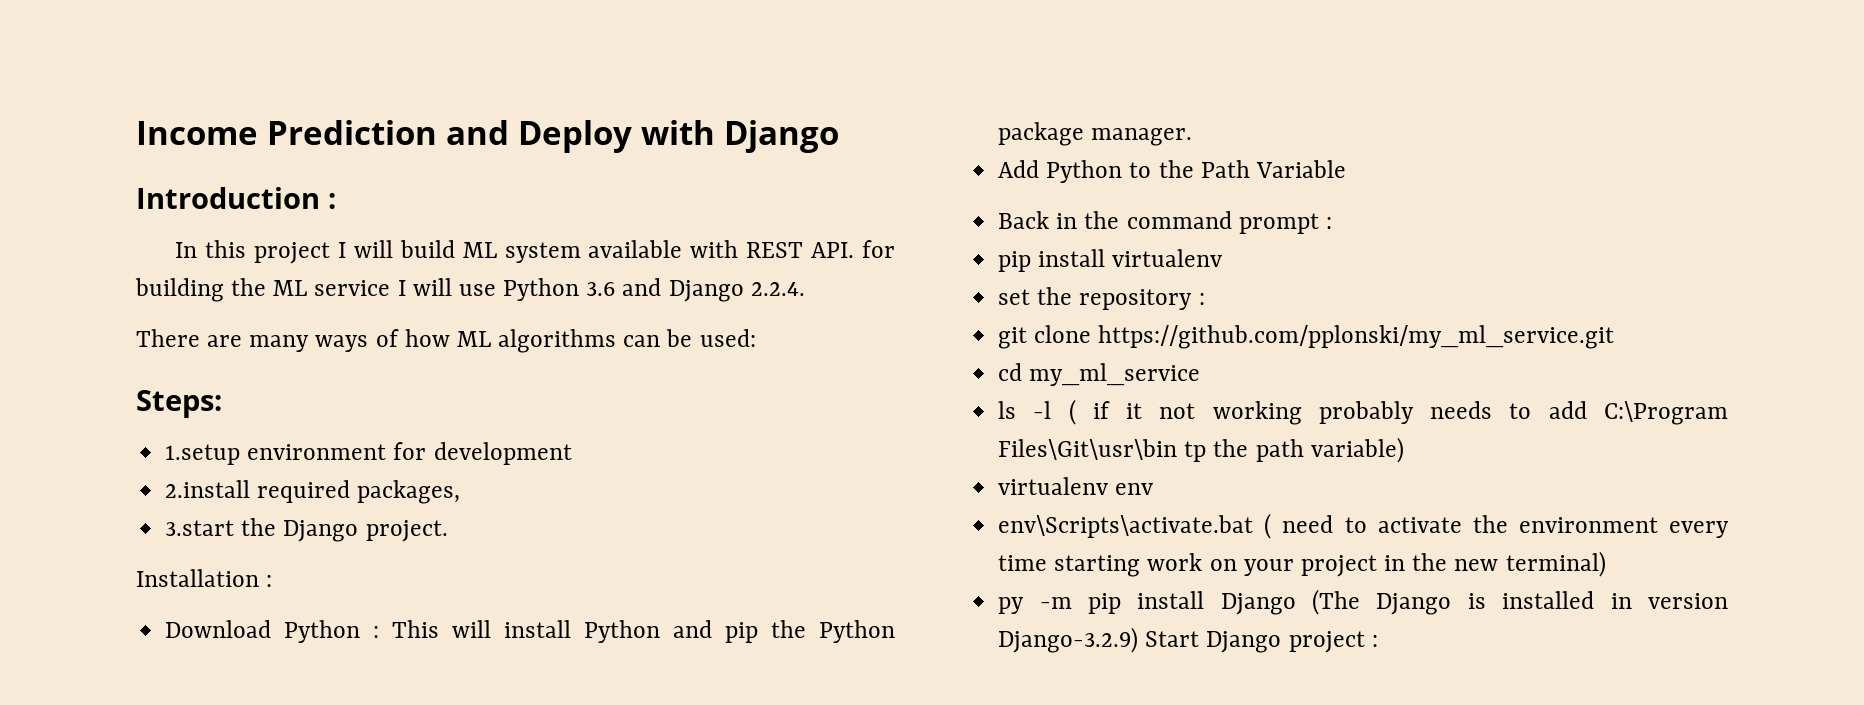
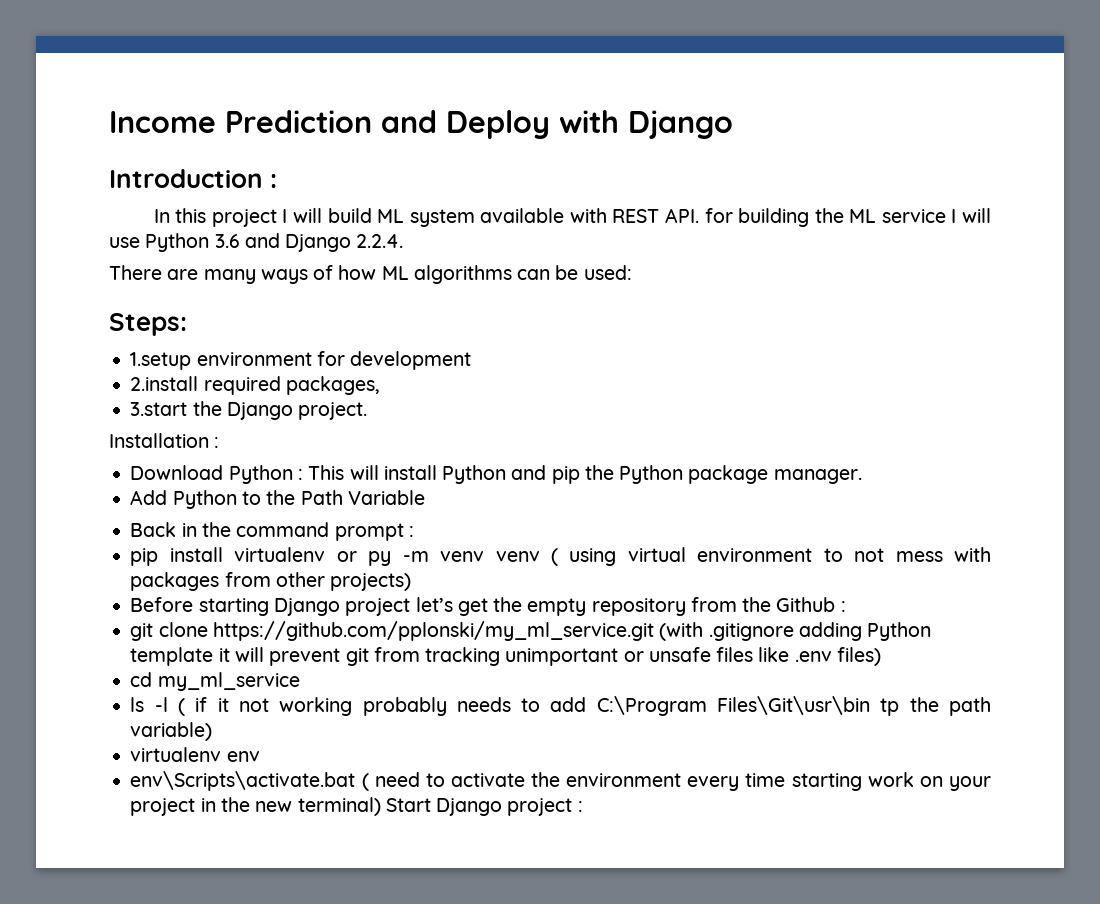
[998,287,1205,310] [998,325,1615,349] // set the repository : // git clone https://github.com/pplonski/my_ml_service.git -> [336,547,991,566] [130,572,412,591] [130,597,846,616] [130,621,932,641] [130,647,881,666] or py -m venv venv ( using virtual environment to not mess with packages from other projects) // Before starting Django project let’s get the empty repository from the Github : // git clone https://github.com/pplonski/my_ml_service.git (with .gitignore adding Python template it will prevent git from tracking unimportant or unsafe files like .env files)
[998,589,1728,615] [998,627,1139,653] // py -m pip install Django (The Django is installed in version Django-3.2.9) -> (381, 806) none

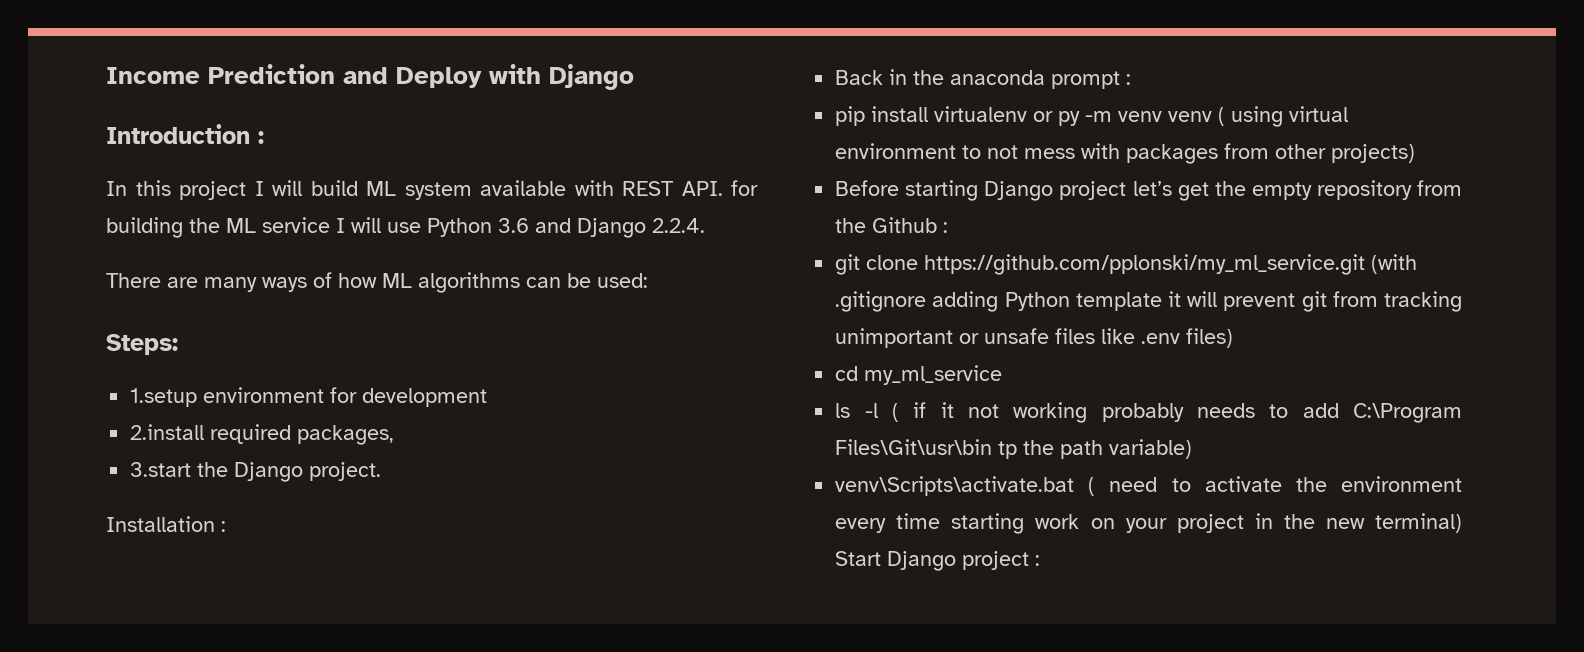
[130,465,862,484] [130,490,425,509] // Download Python : This will install Python and pip the Python package manager. // Add Python to the Path Variable -> (226, 526) none
[236,522,330,537] command -> [950,70,1046,85] anaconda
[130,747,260,762] [130,771,356,791] virtualenv env // env\Scripts\activate.bat -> [835,476,1075,496] venv\Scripts\activate.bat

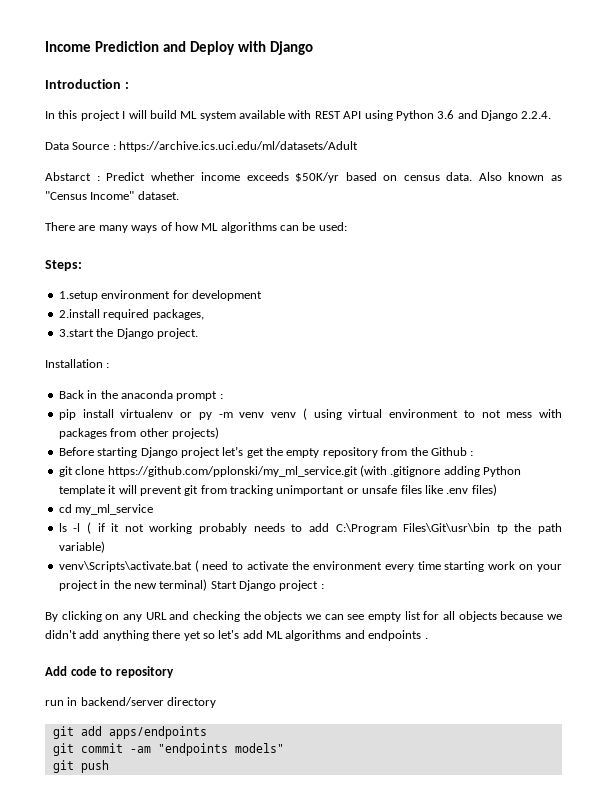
[681,180,758,196] [106,217,421,238] API. for building the ML service I will use -> [343,110,393,121] API using
(705, 225) none -> [45,141,359,152] [45,172,563,183] [45,191,179,200] // Data Source : https://archive.ics.uci.edu/ml/datasets/Adult // Abstarct : Predict whether income exceeds $50K/yr based on census data. Also known as "Census Income" dataset.
(1041, 560) none -> [45,611,563,622] [45,630,428,641] [45,666,174,678] [45,697,217,708] [52,726,207,739] [52,743,284,756] [52,760,109,773] // By clicking on any URL and checking the objects we can see empty list for all objects because we didn't add anything there yet so let's add ML algorithms and endpoints . // Add code to repository // run in backend/server directory // git add apps/endpoints // git commit -am "endpoints models" // git push

